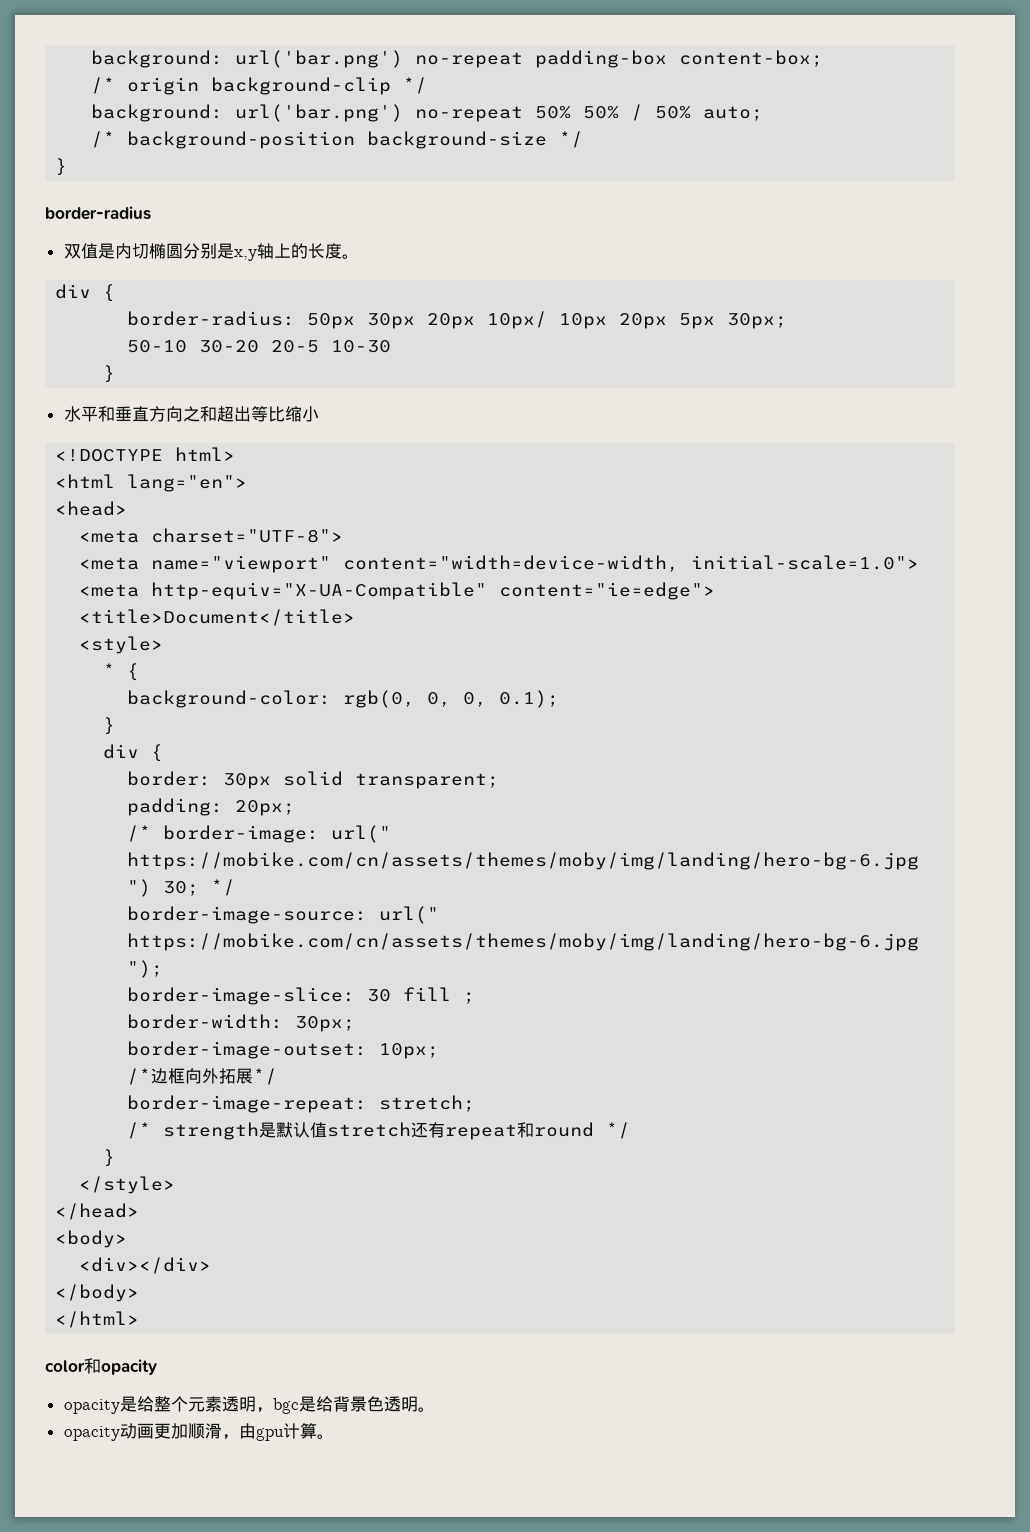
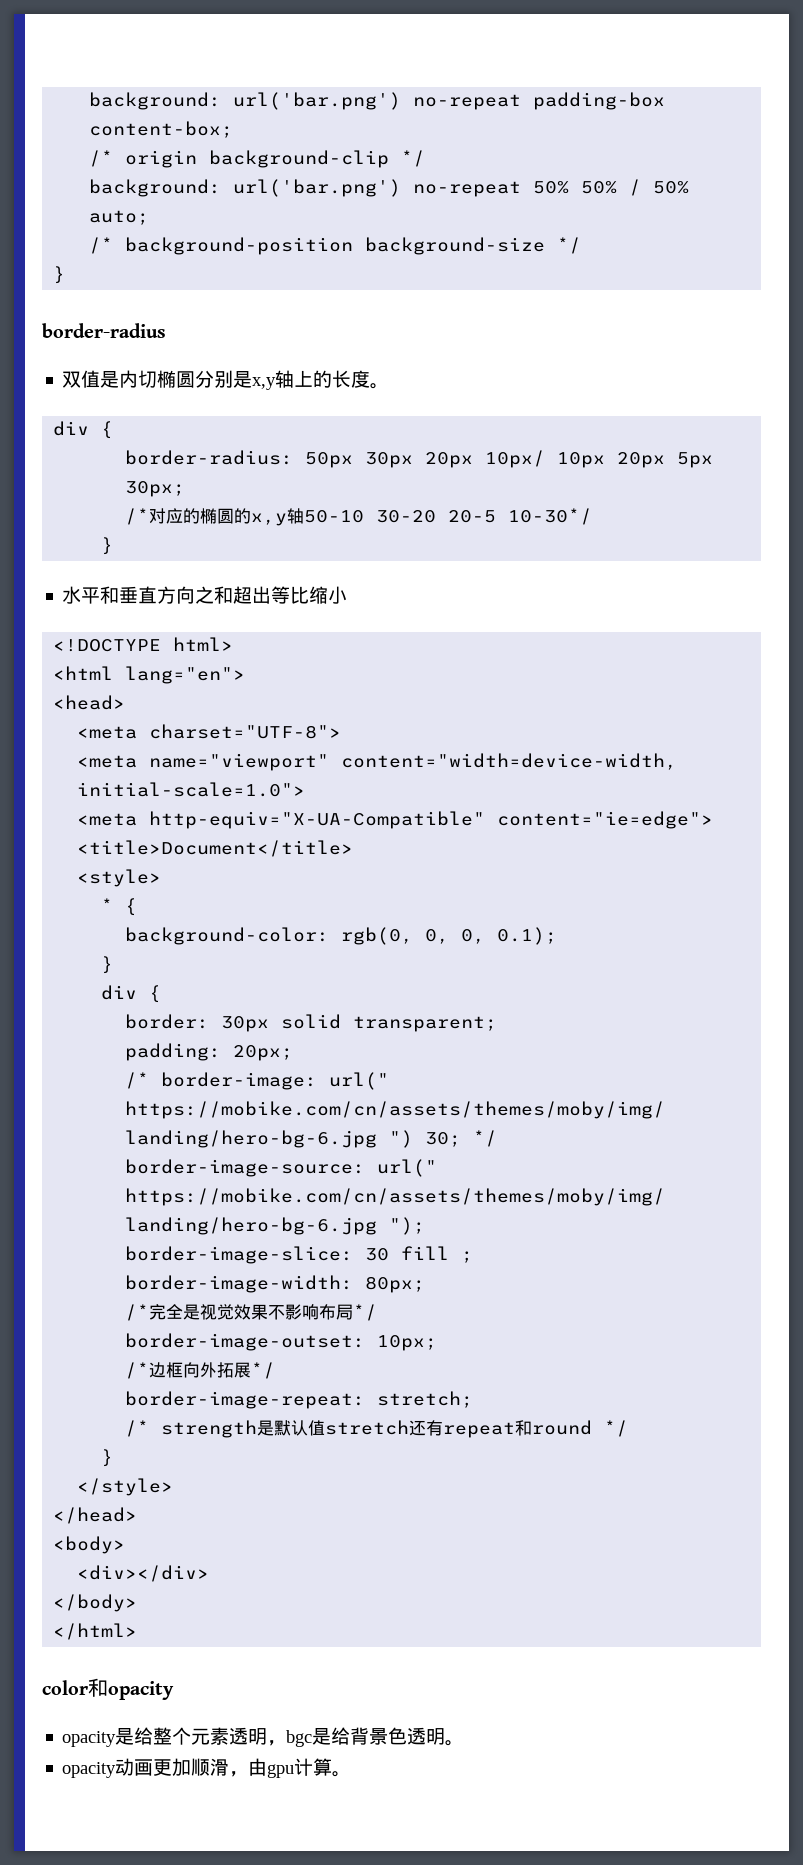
(788, 321) none -> [125,508,305,526] /*对应的椭圆的x,y轴
[331,340,392,353] 10-30 -> [508,508,593,525] 10-30*/
[127,1014,356,1032] border-width: 30px; -> [125,1275,426,1293] [125,1304,378,1321] border-image-width: 80px; // /*完全是视觉效果不影响布局*/

